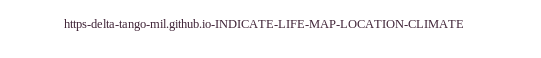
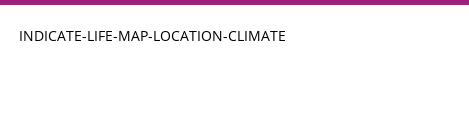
[64,19,464,31] https-delta-tango-mil.github.io-INDICATE-LIFE-MAP-LOCATION-CLIMATE -> [19,31,286,41] INDICATE-LIFE-MAP-LOCATION-CLIMATE

